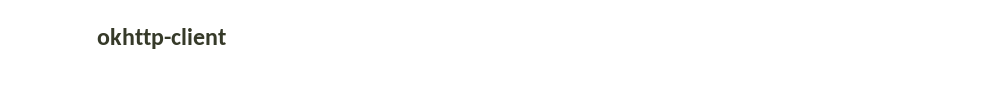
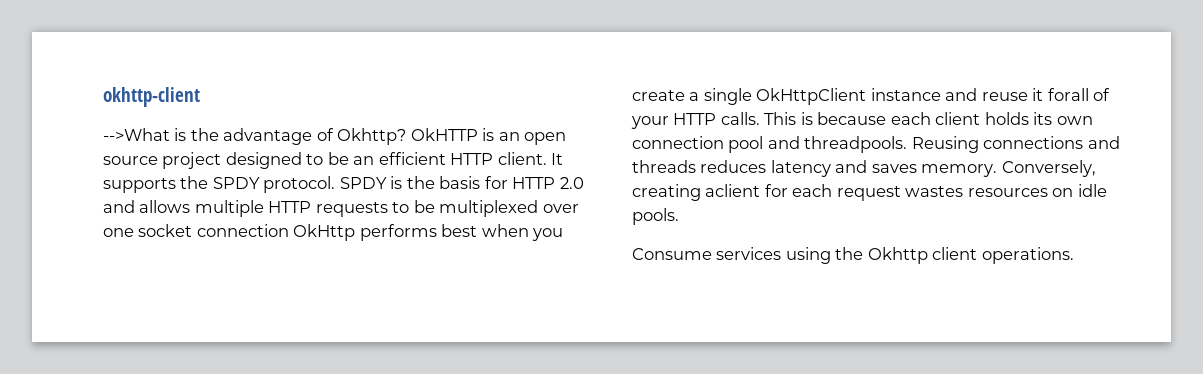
(226, 38) none -> [103,128,567,145] [103,152,564,169] [103,176,584,193] [103,200,579,217] [103,224,564,241] [632,88,1111,105] [631,112,1093,129] [632,136,1120,153] [632,160,1096,177] [632,184,1107,201] [632,208,679,225] [632,247,1074,264] // -->What is the advantage of Okhttp? OkHTTP is an open source project designed to be an efficient HTTP client. It supports the SPDY protocol. SPDY is the basis for HTTP 2.0 and allows multiple HTTP requests to be multiplexed over one socket connection OkHttp performs best when you create a single OkHttpClient instance and reuse it forall of your HTTP calls. This is because each client holds its own connection pool and threadpools. Reusing connections and threads reduces latency and saves memory. Conversely, creating aclient for each request wastes resources on idle pools. // Consume services using the Okhttp client operations.

